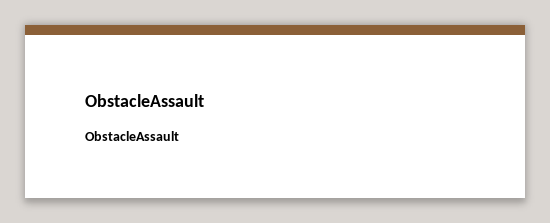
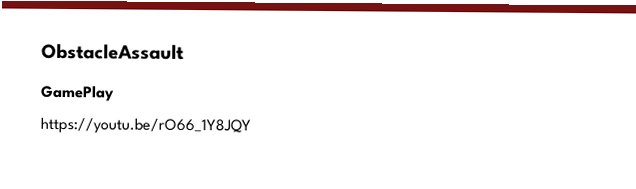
[85,131,179,141] ObstacleAssault -> [40,85,115,102] [40,117,251,135] GamePlay // https://youtu.be/rO66_1Y8JQY

